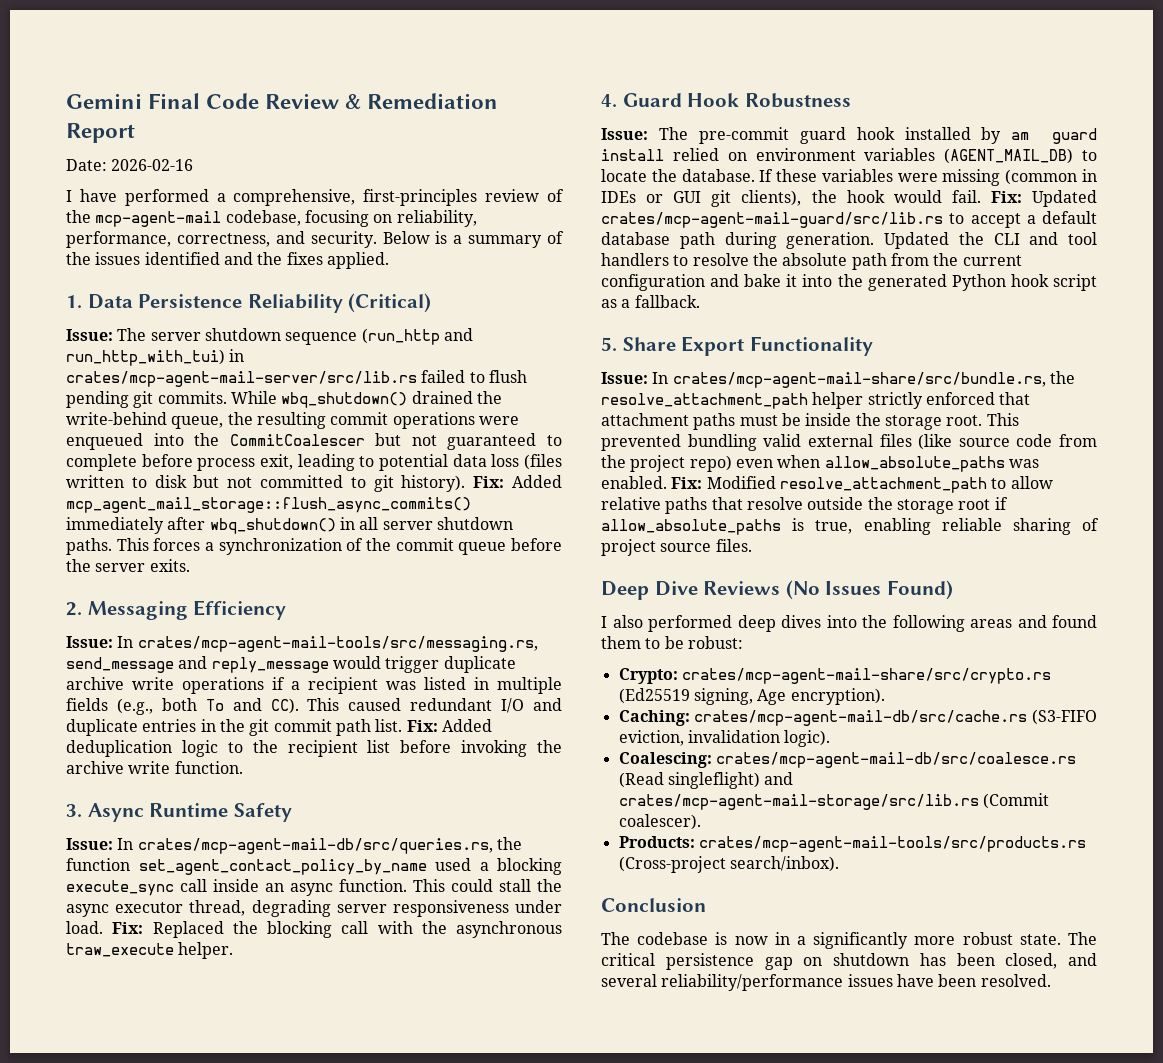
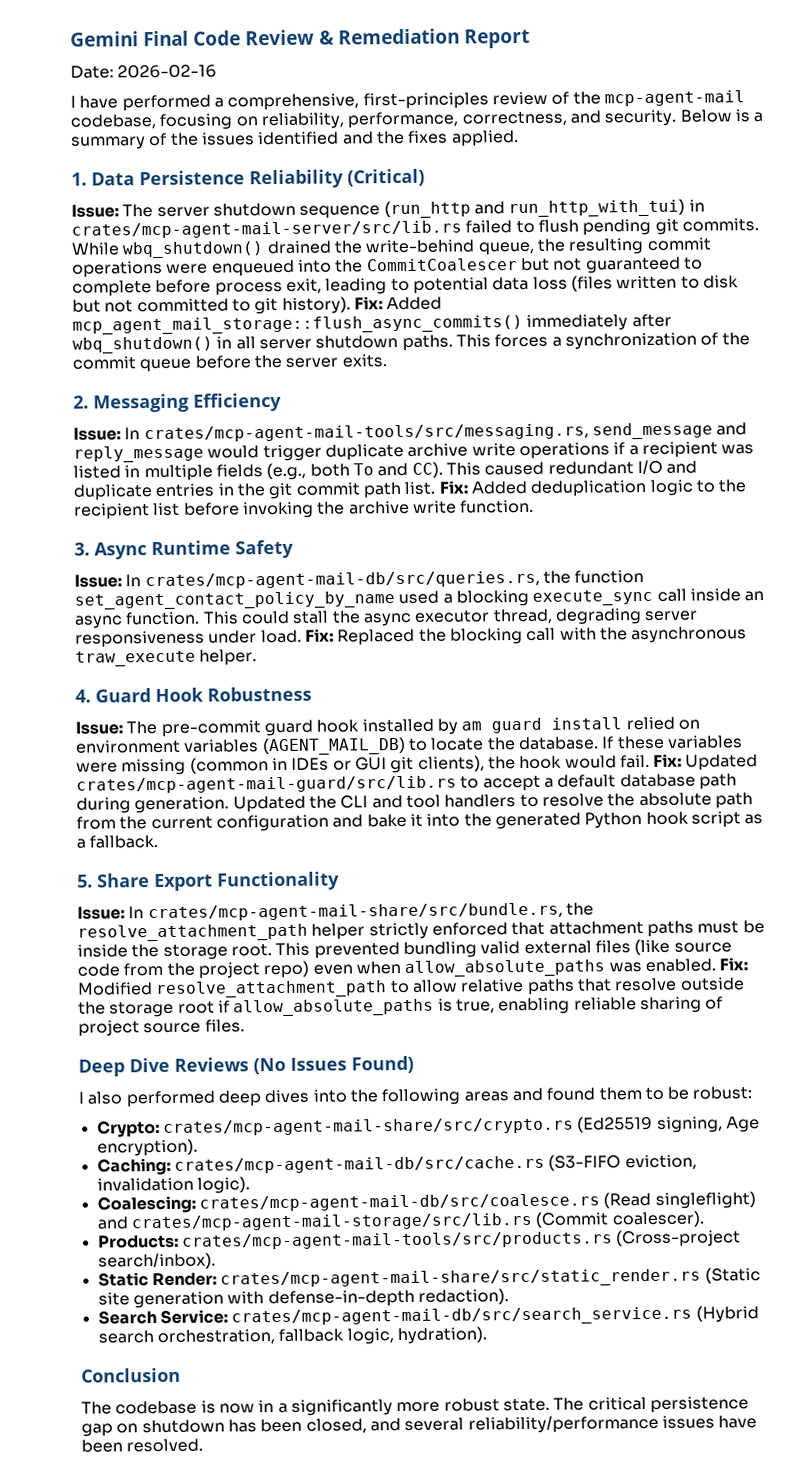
(839, 864) none -> [97,1267,761,1289] [97,1288,509,1309] [97,1305,759,1327] [97,1326,487,1346] // Static Render: crates/mcp-agent-mail-share/src/static_render.rs (Static site generation with defense-in-depth redaction). // Search Service: crates/mcp-agent-mail-db/src/search_service.rs (Hybrid search orchestration, fallback logic, hydration).

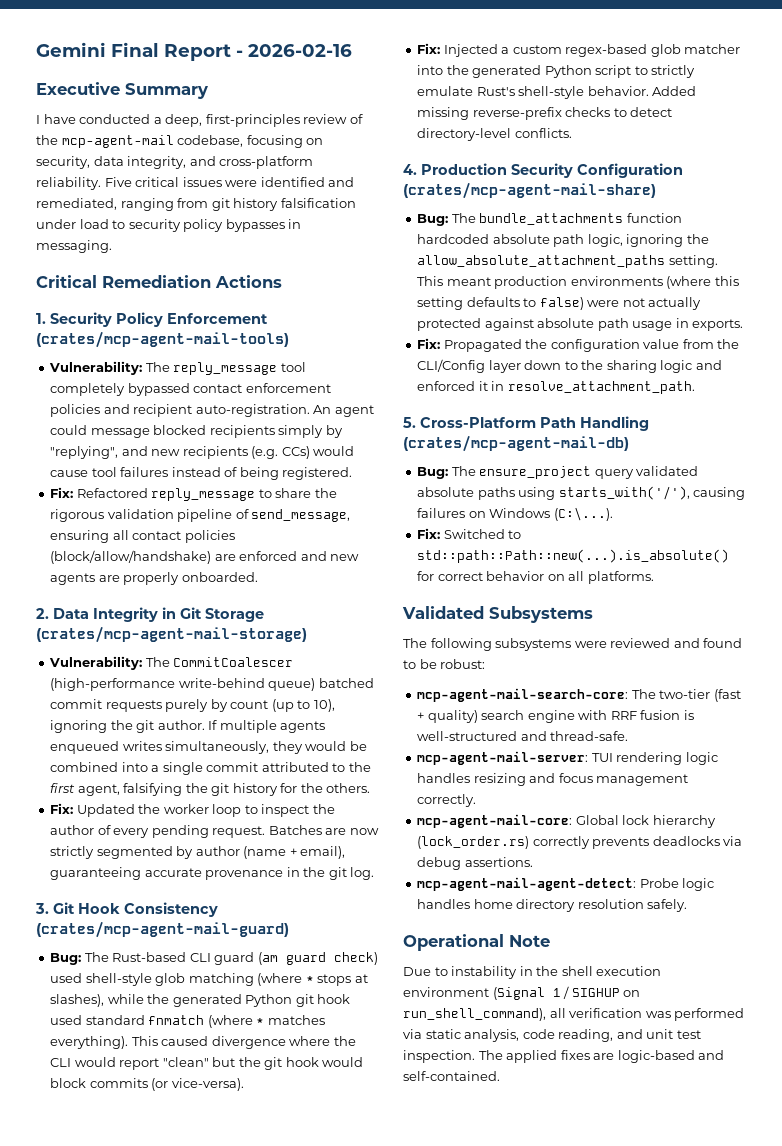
[193,28,530,49] [70,64,218,79] Code Review & Remediation Report // Date: 2026-02-16 -> [164,44,352,61] [36,82,208,99] Report - 2026-02-16 // Executive Summary
[121,93,360,112] performed a comprehensive, -> [79,114,203,127] conducted a deep,
[260,109,764,130] [71,130,519,150] [71,168,425,189] [71,198,705,219] [71,218,759,239] [71,237,711,259] [72,256,703,278] [72,275,739,297] [72,296,443,315] [72,313,672,335] [72,332,750,354] [72,354,387,373] [73,392,282,413] [73,422,748,443] [73,441,755,463] [73,459,698,482] [73,479,747,501] [74,499,535,520] [74,539,294,560] [74,569,645,590] [74,588,765,610] [74,608,699,629] [75,626,748,648] [75,649,258,667] [75,686,312,703] [75,716,700,737] [75,735,743,756] [76,753,759,776] [76,773,737,794] [76,792,753,814] [76,811,764,832] [76,834,159,849] [77,871,340,892] [77,902,594,922] [77,920,765,942] [77,938,732,960] [77,957,749,979] [77,977,745,999] [78,996,724,1018] [78,1019,245,1037] [78,1055,414,1077] [78,1088,509,1108] reliability, performance, correctness, and security. Below is a summary of the issues identified and the fixes applied. // 1. Data Persistence Reliability (Critical) // Issue: The server shutdown sequence (run_http and run_http_with_tui) in crates/mcp-agent-mail-server/src/lib.rs failed to flush pending git commits. While wbq_shutdown() drained the write-behind queue, the resulting commit operations were enqueued into the CommitCoalescer but not guaranteed to complete before process exit, leading to potential data loss (files written to disk but not committed to git history). Fix: Added mcp_agent_mail_storage::flush_async_commits() immediately after wbq_shutdown() in all server shutdown paths. This forces a synchronization of the commit queue before the server exits. // 2. Messaging Efficiency // Issue: In crates/mcp-agent-mail-tools/src/messaging.rs, send_message and reply_message would trigger duplicate archive write operations if a recipient was listed in multiple fields (e.g., both To and CC). This caused redundant I/O and duplicate entries in the git commit path list. Fix: Added deduplication logic to the recipient list before invoking the archive write function. // 3. Async Runtime Safety // Issue: In crates/mcp-agent-mail-db/src/queries.rs, the function set_agent_contact_policy_by_name used a blocking execute_sync call inside an async function. This could stall the async executor thread, degrading server responsiveness under load. Fix: Replaced the blocking call with the asynchronous traw_execute helper. // 4. Guard Hook Robustness // Issue: The pre-commit guard hook installed by am guard install relied on environment variables (AGENT_MAIL_DB) to locate the database. If these variables were missing (common in IDEs or GUI git clients), the hook would fail. Fix: Updated crates/mcp-agent-mail-guard/src/lib.rs to accept a default database path during generation. Updated the CLI and tool handlers to resolve the absolute path from the current configuration and bake it into the generated Python hook script as a fallback. // 5. Share Export Functionality // Issue: In crates/mcp-agent-mail-share/src/bundle.rs, the resolve_attachment_path helper strictly enforced that attachment paths must be inside the storage root. This prevented bundling valid external files (like source code from the project repo) even when allow_absolute_paths was enabled. Fix: Modified resolve_attachment_path to allow relative paths that resolve outside the storage root if allow_absolute_paths is true, enabling reliable sharing of project source files. // Deep Dive Reviews (No Issues Found) // I also performed deep dives into the following areas -> [36,156,314,169] [36,177,355,190] [36,198,356,211] [36,219,302,232] [36,240,112,253] [36,275,282,288] [36,312,268,327] [36,331,289,348] [49,361,306,375] [50,383,331,396] [50,404,374,417] [50,425,343,438] [50,446,355,459] [50,467,353,480] [50,487,337,501] [50,509,351,522] [50,530,235,543] [50,550,360,564] [50,572,258,585] [36,607,264,622] [36,626,307,643] [49,656,294,670] [50,678,374,691] [50,699,335,712] [50,720,326,733] [50,741,367,754] [50,762,371,775] [50,783,371,796] [50,803,335,817] [50,825,379,838] [50,846,346,859] [50,867,375,880] [35,902,218,917] [36,921,289,938] [50,952,378,965] [50,973,368,986] [50,994,351,1007] [50,1015,325,1028] [50,1036,356,1049] [50,1057,364,1070] [50,1078,244,1091] [417,43,741,57] [417,65,696,78] [417,86,697,99] [417,107,673,120] [417,128,572,141] [403,163,683,178] [403,182,656,199] [417,213,682,226] [417,234,709,247] [417,255,718,268] [417,276,739,289] [417,297,702,310] [417,318,744,331] [417,338,740,352] [417,359,722,373] [417,381,695,394] [403,416,649,431] [403,435,629,452] [417,466,699,479] [417,486,746,500] [417,507,613,521] [417,528,522,539] [417,549,730,563] [417,571,654,584] [402,606,593,623] [403,638,671,651] security, data integrity, and cross-platform reliability. Five critical issues were identified and remediated, ranging from git history falsification under load to security policy bypasses in messaging. // Critical Remediation Actions // 1. Security Policy Enforcement (crates/mcp-agent-mail-tools) // Vulnerability: The reply_message tool completely bypassed contact enforcement policies and recipient auto-registration. An agent could message blocked recipients simply by "replying", and new recipients (e.g. CCs) would cause tool failures instead of being registered. // Fix: Refactored reply_message to share the rigorous validation pipeline of send_message, ensuring all contact policies (block/allow/handshake) are enforced and new agents are properly onboarded. // 2. Data Integrity in Git Storage (crates/mcp-agent-mail-storage) // Vulnerability: The CommitCoalescer (high-performance write-behind queue) batched commit requests purely by count (up to 10), ignoring the git author. If multiple agents enqueued writes simultaneously, they would be combined into a single commit attributed to the first agent, falsifying the git history for the others. // Fix: Updated the worker loop to inspect the author of every pending request. Batches are now strictly segmented by author (name + email), guaranteeing accurate provenance in the git log. // 3. Git Hook Consistency (crates/mcp-agent-mail-guard) // Bug: The Rust-based CLI guard (am guard check) used shell-style glob matching (where * stops at slashes), while the generated Python git hook used standard fnmatch (where * matches everything). This caused divergence where the CLI would report "clean" but the git hook would block commits (or vice-versa). // Fix: Injected a custom regex-based glob matcher into the generated Python script to strictly emulate Rust's shell-style behavior. Added missing reverse-prefix checks to detect directory-level conflicts. // 4. Production Security Configuration (crates/mcp-agent-mail-share) // Bug: The bundle_attachments function hardcoded absolute path logic, ignoring the allow_absolute_attachment_paths setting. This meant production environments (where this setting defaults to false) were not actually protected against absolute path usage in exports. // Fix: Propagated the configuration value from the CLI/Config layer down to the sharing logic and enforced it in resolve_attachment_path. // 5. Cross-Platform Path Handling (crates/mcp-agent-mail-db) // Bug: The ensure_project query validated absolute paths using starts_with('/'), causing failures on Windows (C:\...). // Fix: Switched to std::path::Path::new(...).is_absolute() for correct behavior on all platforms. // Validated Subsystems // The following subsystems were reviewed
[598,1087,642,1101] them -> (743, 643) none
[96,1115,760,1138] [96,1138,198,1157] [96,1154,697,1176] [96,1176,250,1194] [96,1191,756,1214] [96,1210,704,1232] [97,1229,742,1250] [97,1252,216,1270] [97,1267,761,1289] [97,1288,509,1309] [97,1305,759,1327] [97,1326,487,1346] [81,1367,181,1383] [81,1396,749,1416] [81,1414,758,1437] [81,1438,204,1453] Crypto: crates/mcp-agent-mail-share/src/crypto.rs (Ed25519 signing, Age encryption). // Caching: crates/mcp-agent-mail-db/src/cache.rs (S3-FIFO eviction, invalidation logic). // Coalescing: crates/mcp-agent-mail-db/src/coalesce.rs (Read singleflight) and crates/mcp-agent-mail-storage/src/lib.rs (Commit coalescer). // Products: crates/mcp-agent-mail-tools/src/products.rs (Cross-project search/inbox). // Static Render: crates/mcp-agent-mail-share/src/static_render.rs (Static site generation with defense-in-depth redaction). // Search Service: crates/mcp-agent-mail-db/src/search_service.rs (Hybrid search orchestration, fallback logic, hydration). // Conclusion // The codebase is now in a significantly more robust state. The critical persistence gap on shutdown has been closed, and several reliability/performance issues have been resolved. -> [417,688,741,702] [417,710,694,723] [417,731,629,741] [417,751,718,765] [417,773,689,786] [417,794,477,807] [417,814,716,828] [417,836,743,849] [417,857,533,870] [417,877,715,891] [417,899,688,912] [403,934,550,951] [403,966,662,979] [403,986,641,1000] [403,1008,745,1021] [403,1029,701,1042] [403,1050,725,1063] [403,1071,500,1081] mcp-agent-mail-search-core: The two-tier (fast + quality) search engine with RRF fusion is well-structured and thread-safe. // mcp-agent-mail-server: TUI rendering logic handles resizing and focus management correctly. // mcp-agent-mail-core: Global lock hierarchy (lock_order.rs) correctly prevents deadlocks via debug assertions. // mcp-agent-mail-agent-detect: Probe logic handles home directory resolution safely. // Operational Note // Due to instability in the shell execution environment (Signal 1 / SIGHUP on run_shell_command), all verification was performed via static analysis, code reading, and unit test inspection. The applied fixes are logic-based and self-contained.

